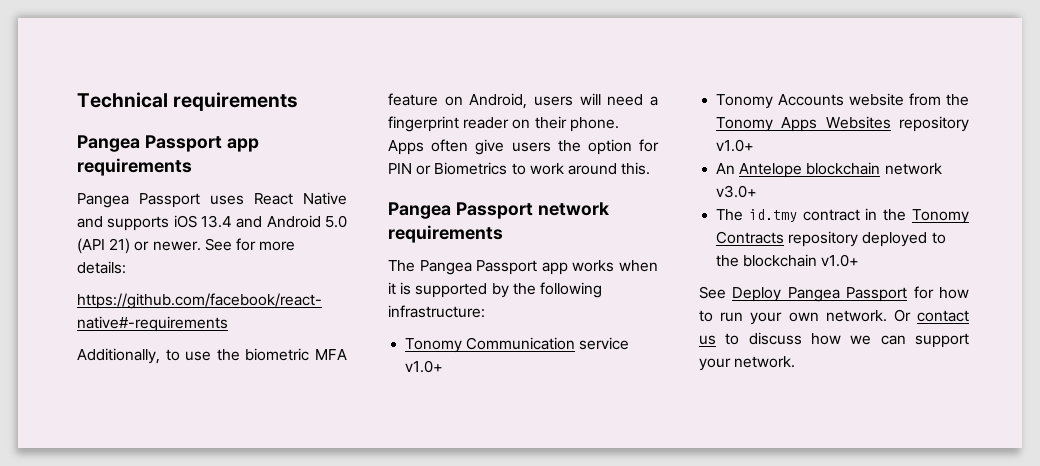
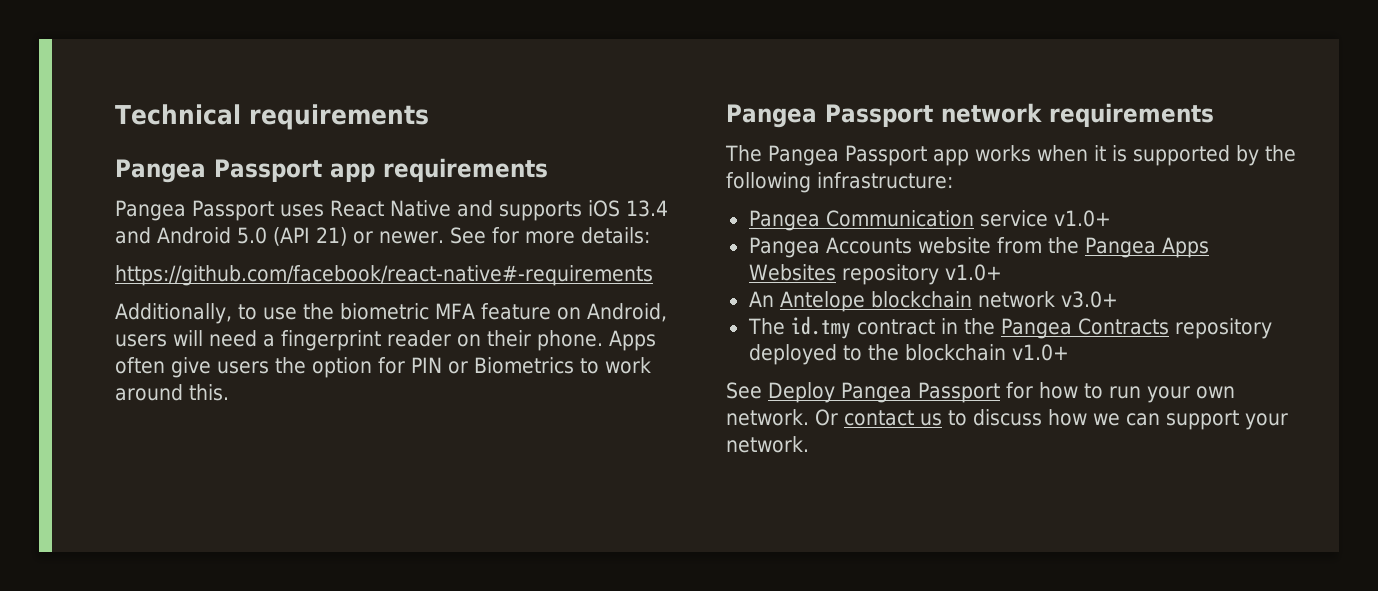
[405,338,463,353] Tonomy -> [748,210,820,231] Pangea
[716,94,774,109] Tonomy -> [748,237,820,258] Pangea
[716,117,774,132] Tonomy -> [1084,237,1156,258] Pangea
[912,209,969,224] Tonomy -> [1000,318,1072,339] Pangea

